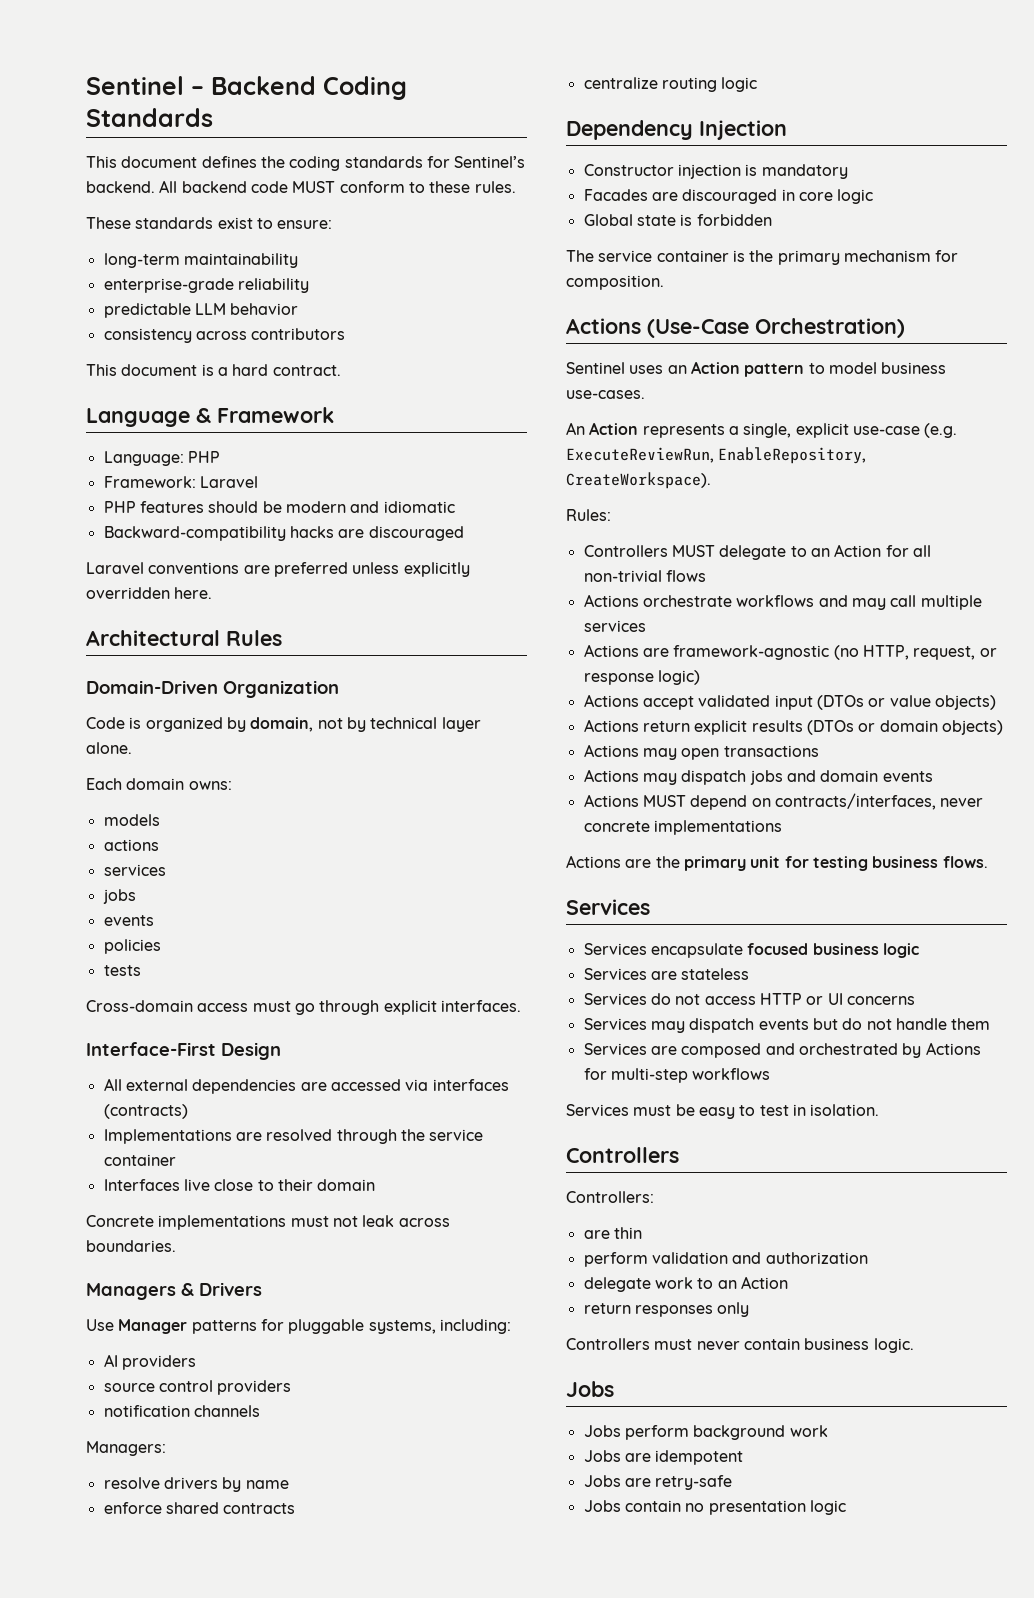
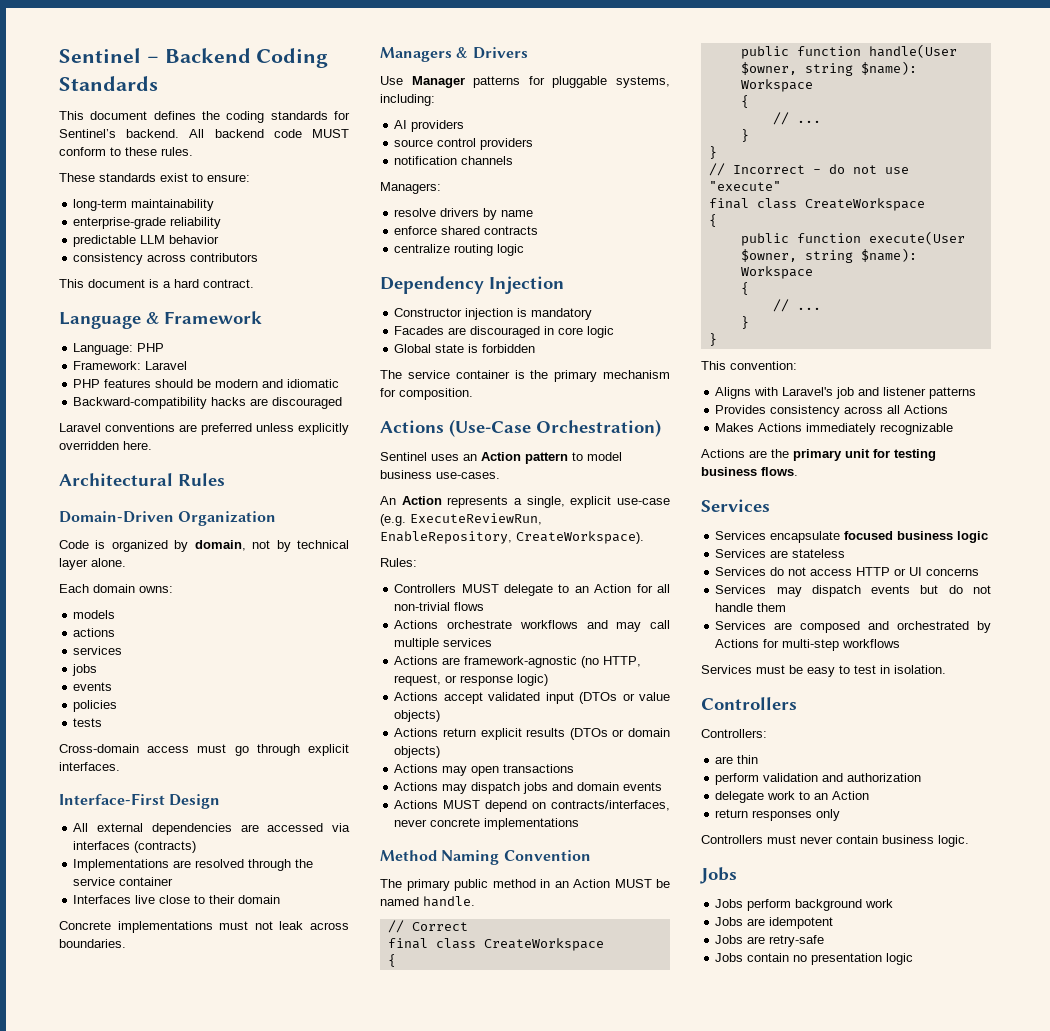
(782, 827) none -> [380,850,591,865] [380,879,670,891] [380,896,475,907] [387,920,468,933] [387,938,604,951] [387,954,396,967] [740,44,957,59] [740,61,917,76] [740,79,813,92] [740,95,749,108] [772,112,821,125] [740,129,749,142] [708,146,717,159] [708,163,909,176] [708,181,781,191] [708,198,925,211] [708,214,717,227] [740,231,965,246] [740,248,917,263] [740,266,813,279] [740,282,749,295] [772,299,821,312] [740,316,749,329] [708,333,717,346] [701,361,797,370] [715,387,977,399] [715,405,949,417] [715,423,954,435] // Method Naming Convention // The primary public method in an Action MUST be named handle. // // Correct // final class CreateWorkspace // { // public function handle(User $owner, string $name): Workspace // { // // ... // } // } // // Incorrect - do not use "execute" // final class CreateWorkspace // { // public function execute(User $owner, string $name): Workspace // { // // ... // } // } // This convention: // Aligns with Laravel's job and listener patterns // Provides consistency across all Actions // Makes Actions immediately recognizable

